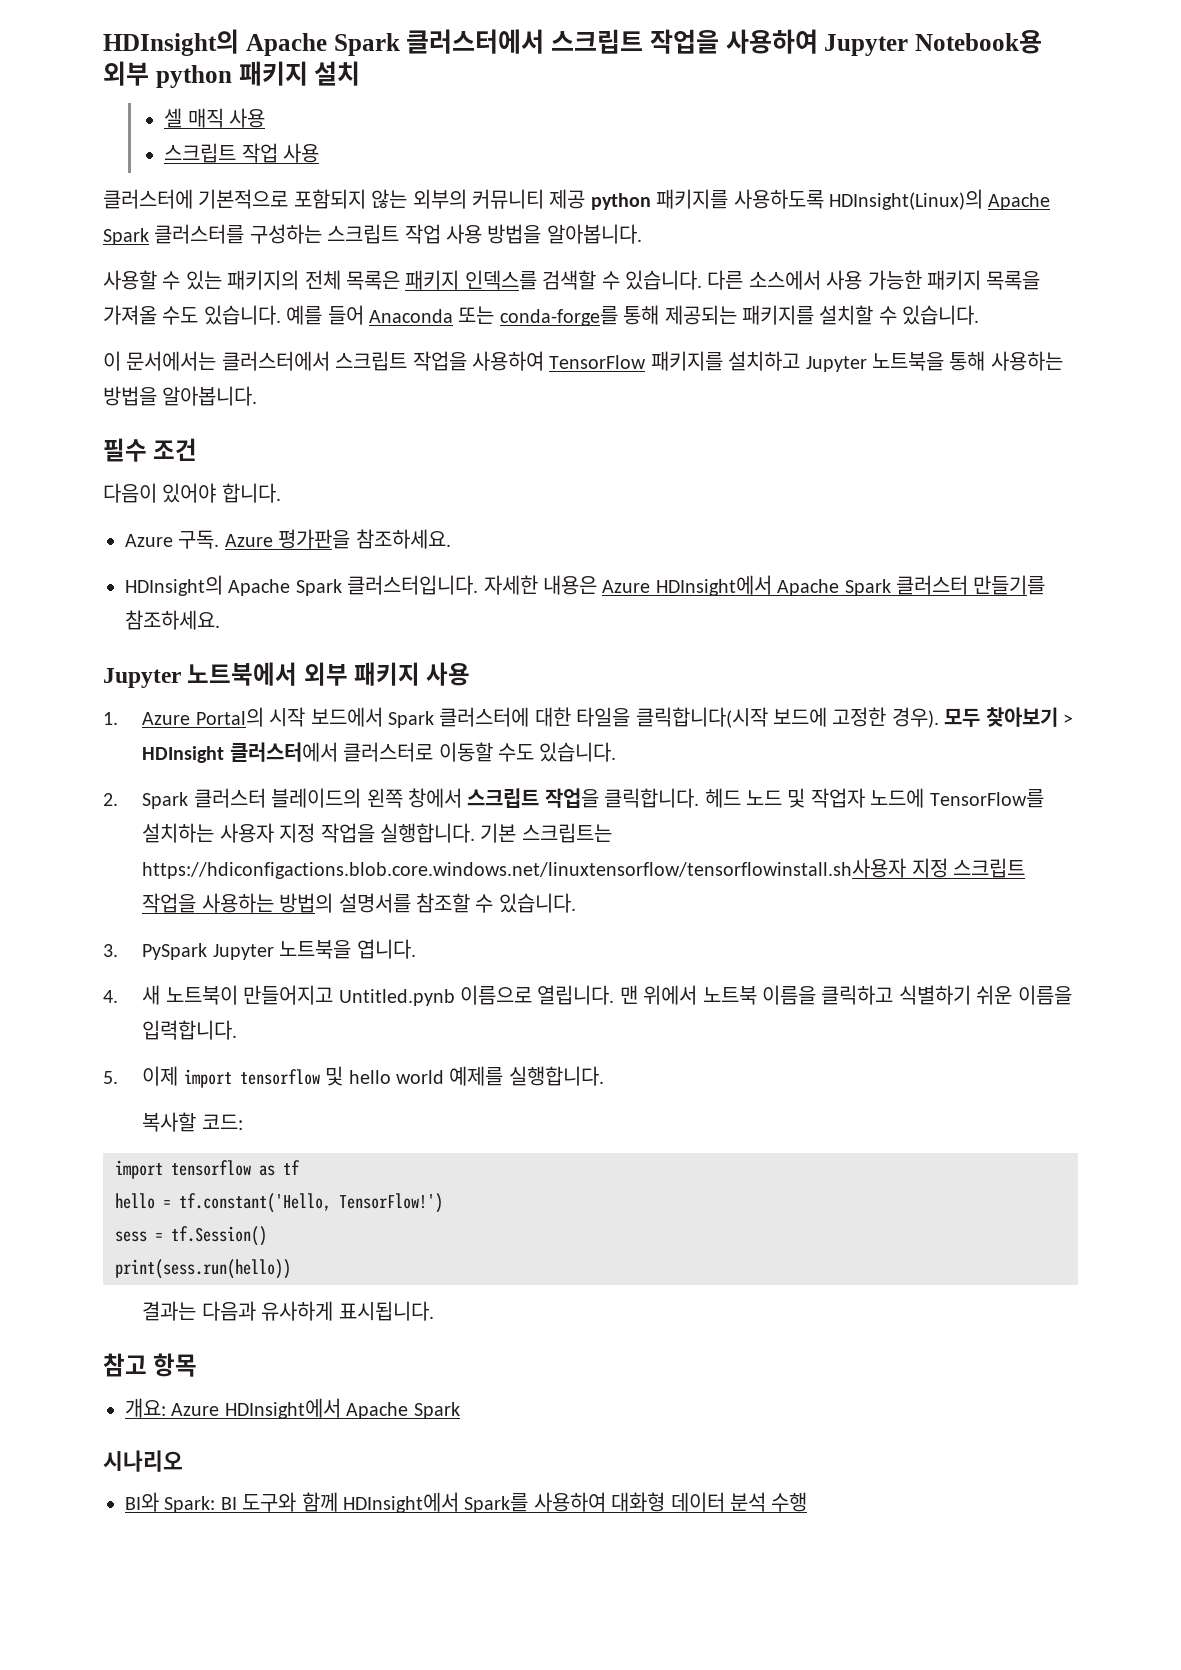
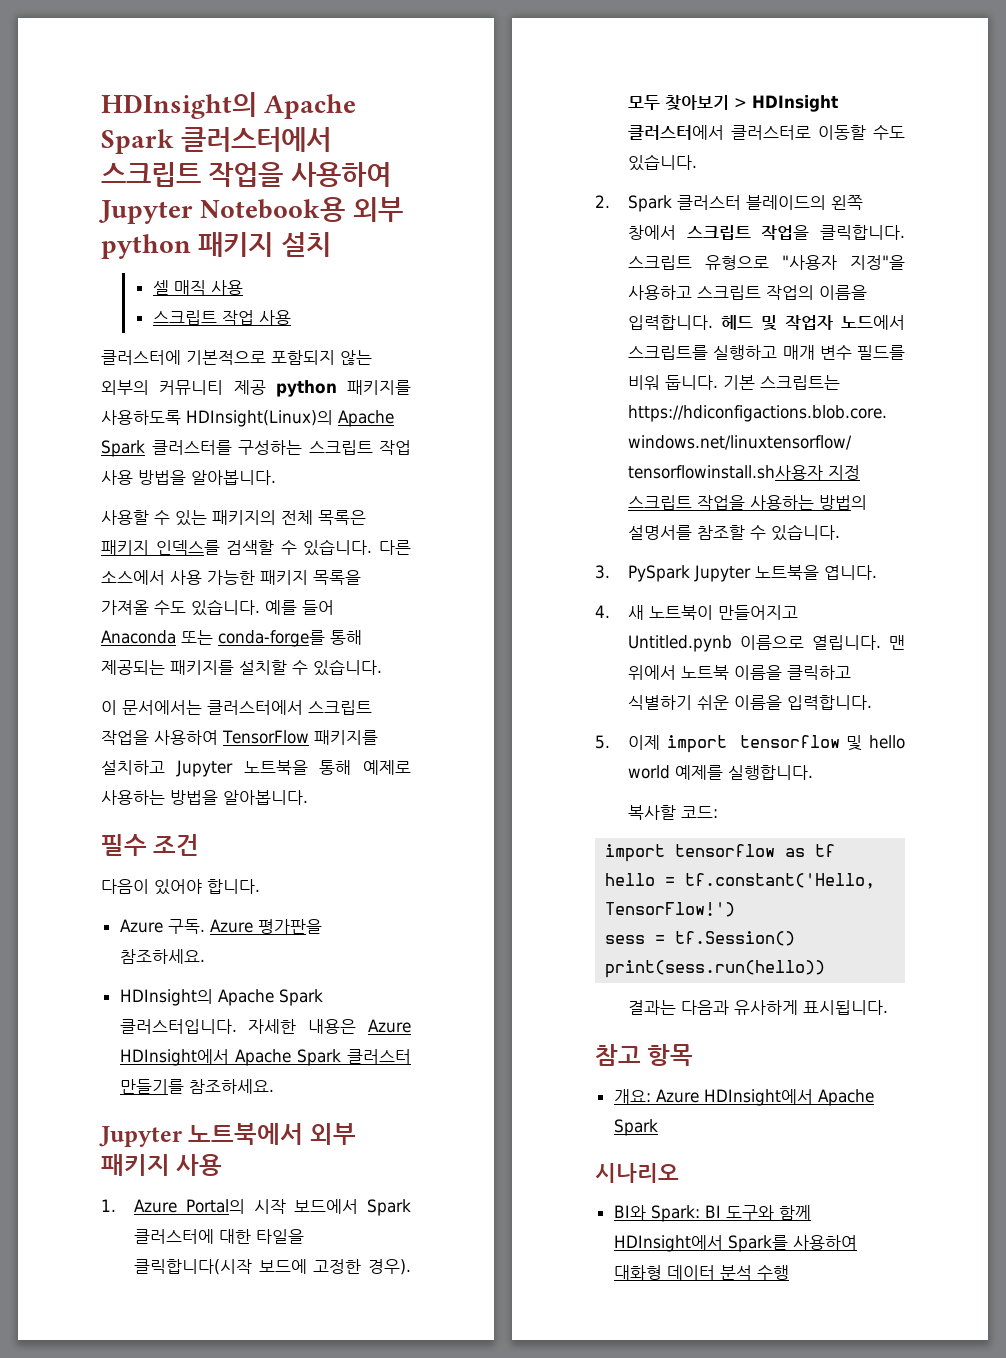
(986, 361) none -> [363,760,411,775] 예제로
[704,788,1044,808] [142,823,475,843] 헤드 노드 및 작업자 노드에 TensorFlow를 설치하는 사용자 지정 작업을 실행합니다. -> [628,255,905,270] [628,285,868,300] [628,315,905,331] [628,345,905,360] [628,375,719,390] 스크립트 유형으로 "사용자 지정"을 사용하고 스크립트 작업의 이름을 입력합니다. 헤드 및 작업자 노드에서 스크립트를 실행하고 매개 변수 필드를 비워 둡니다.

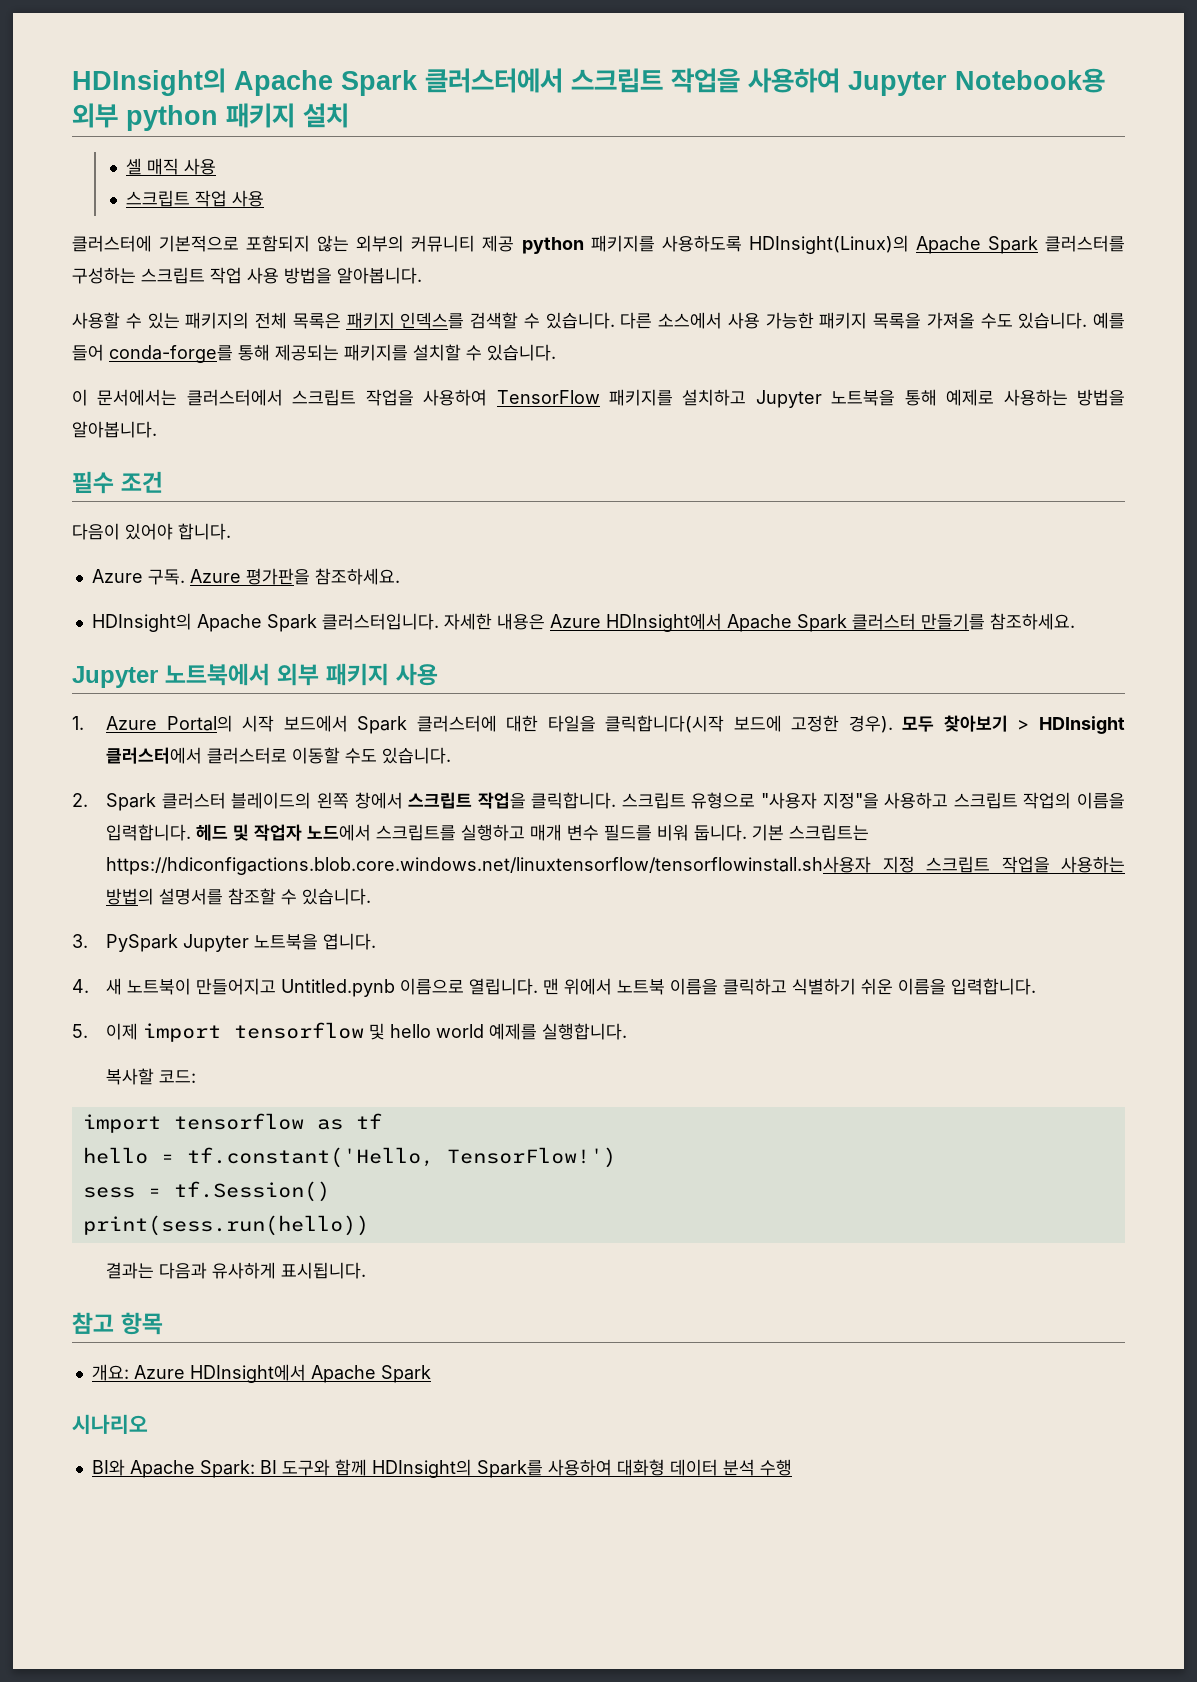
[101,630,213,645] Anaconda 또는 -> (104, 352) none
(646, 1212) none -> [129,1460,195,1478] Apache
[613,1235,723,1252] HDInsight에서 -> [371,1459,472,1478] HDInsight의

